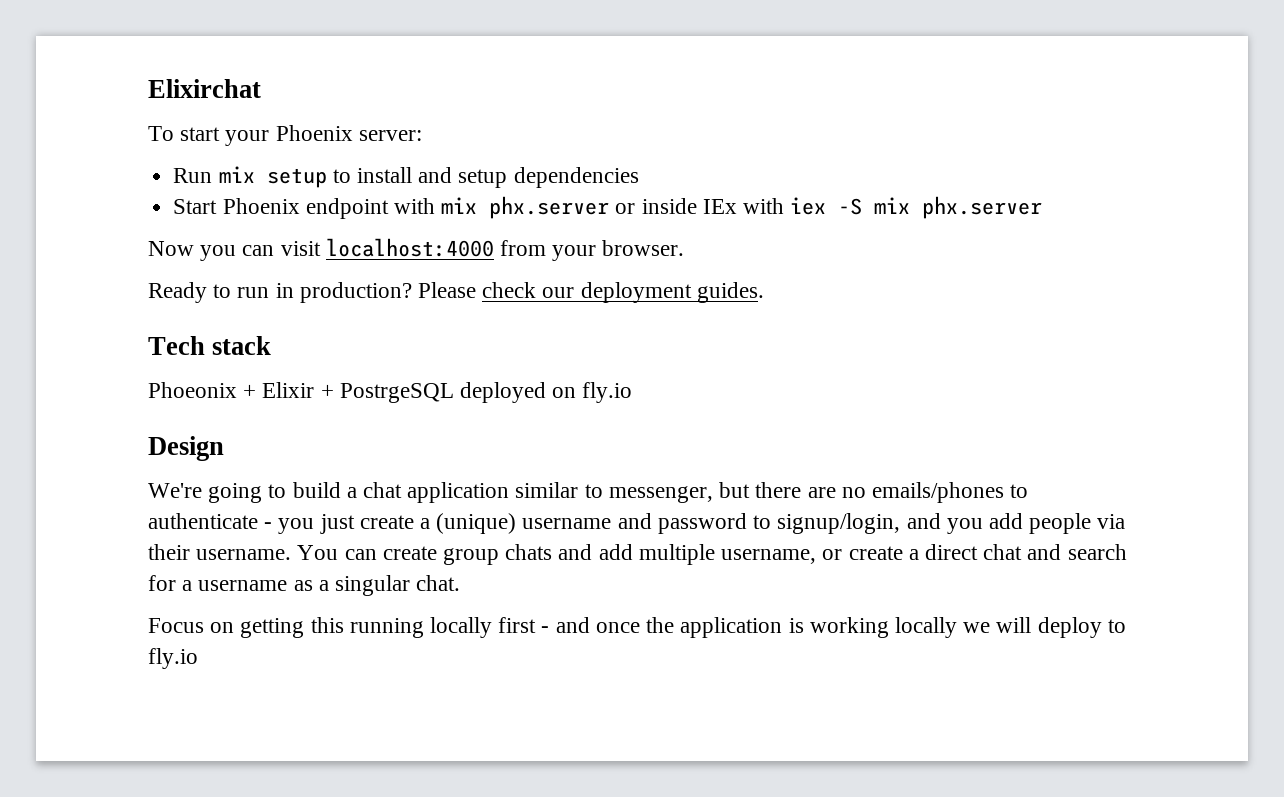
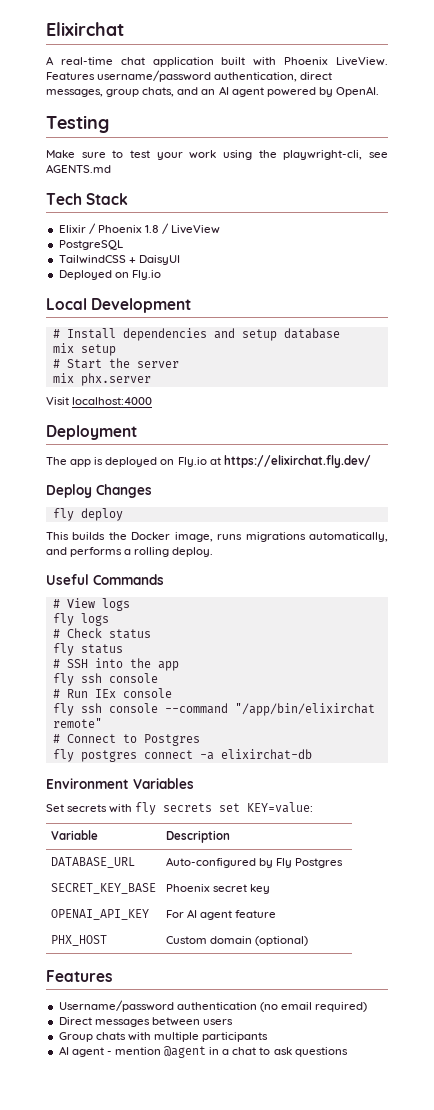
[148,125,422,146] [173,166,639,188] [173,196,1043,219] [148,238,685,261] [148,282,764,303] [148,336,272,355] [148,382,633,403] [148,436,224,461] [148,482,1029,503] [148,513,1126,534] [148,544,1127,565] [148,575,461,596] [148,617,1126,638] [148,648,198,669] To start your Phoenix server: // Run mix setup to install and setup dependencies // Start Phoenix endpoint with mix phx.server or inside IEx with iex -S mix phx.server // Now you can visit localhost:4000 from your browser. // Ready to run in production? Please check our deployment guides. // Tech stack // Phoeonix + Elixir + PostrgeSQL deployed on fly.io // Design // We're going to build a chat application similar to messenger, but there are no emails/phones to authenticate - you just create a (unique) username and password to signup/login, and you add people via their username. You can create group chats and add multiple username, or create a direct chat and search for a username as a singular chat. // Focus on getting this running locally first - and once the application is working locally we will deploy to fly.io -> [46,56,388,67] [46,70,333,82] [46,86,379,97] [46,115,109,133] [46,150,388,160] [46,164,111,173] [46,193,129,205] [58,223,221,234] [58,240,123,250] [58,255,180,265] [58,270,161,280] [46,298,192,313] [52,328,340,341] [52,343,116,356] [52,358,179,369] [52,373,151,386] [46,397,153,405] [46,425,137,440] [46,455,371,468] [46,484,152,498] [52,508,123,521] [46,532,388,542] [46,547,214,557] [46,574,164,585] [52,598,130,611] [52,613,109,626] [52,628,151,639] [52,643,123,656] [52,658,179,671] [52,673,158,686] [52,688,172,698] [52,703,375,716] [52,718,102,728] [52,734,200,746] [52,749,312,762] [46,778,194,789] [46,802,314,815] [50,830,98,840] [165,830,230,843] [50,857,135,868] [165,857,344,868] [50,883,156,894] [165,884,271,894] [50,909,149,920] [165,909,277,920] [50,935,107,946] [165,936,309,946] [46,970,112,982] [58,1000,368,1012] [58,1017,233,1027] [58,1032,269,1042] [58,1046,348,1058] A real-time chat application built with Phoenix LiveView. Features username/password authentication, direct messages, group chats, and an AI agent powered by OpenAI. // Testing // Make sure to test your work using the playwright-cli, see AGENTS.md // Tech Stack // Elixir / Phoenix 1.8 / LiveView // PostgreSQL // TailwindCSS + DaisyUI // Deployed on Fly.io // Local Development // # Install dependencies and setup database // mix setup // # Start the server // mix phx.server // Visit localhost:4000 // Deployment // The app is deployed on Fly.io at https://elixirchat.fly.dev/ // Deploy Changes // fly deploy // This builds the Docker image, runs migrations automatically, and performs a rolling deploy. // Useful Commands // # View logs // fly logs // # Check status // fly status // # SSH into the app // fly ssh console // # Run IEx console // fly ssh console --command "/app/bin/elixirchat remote" // # Connect to Postgres // fly postgres connect -a elixirchat-db // Environment Variables // Set secrets with fly secrets set KEY=value: // Variable | Description // DATABASE_URL | Auto-configured by Fly Postgres // SECRET_KEY_BASE | Phoenix secret key // OPENAI_API_KEY | For AI agent feature // PHX_HOST | Custom domain (optional) // Features // Username/password authentication (no email required) // Direct messages between users // Group chats with multiple participants // AI agent - mention @agent in a chat to ask questions

